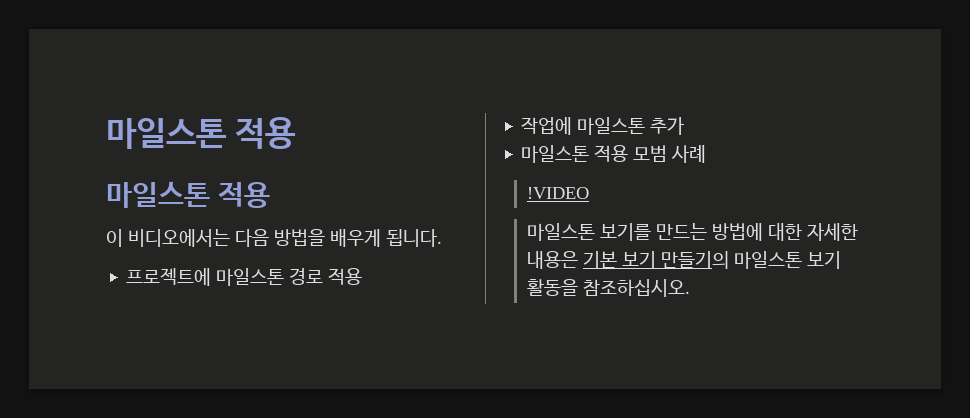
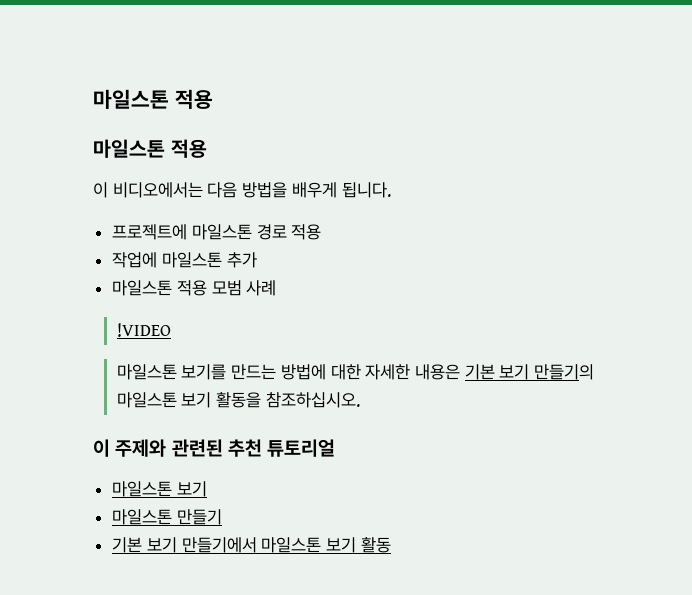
(691, 288) none -> [93,439,336,457] [112,481,207,497] [112,509,222,525] [112,537,391,553] // 이 주제와 관련된 추천 튜토리얼 // 마일스톤 보기 // 마일스톤 만들기 // 기본 보기 만들기에서 마일스톤 보기 활동

